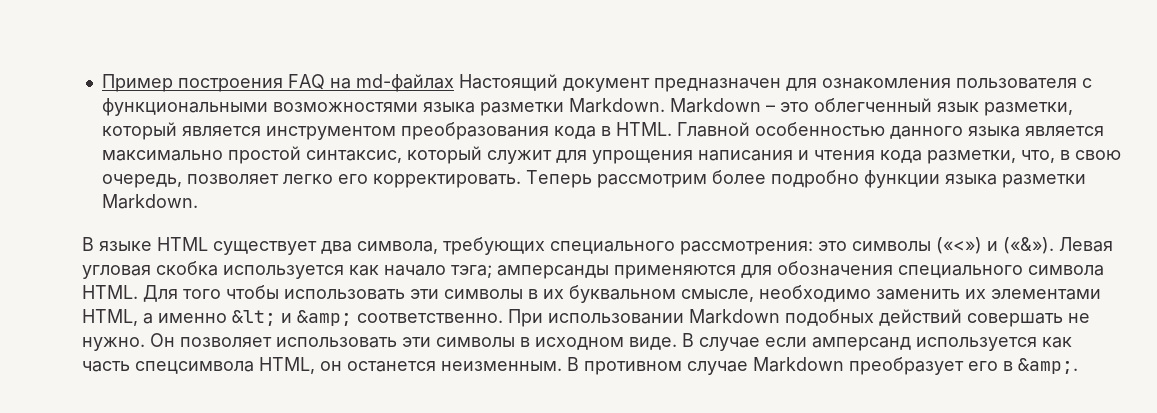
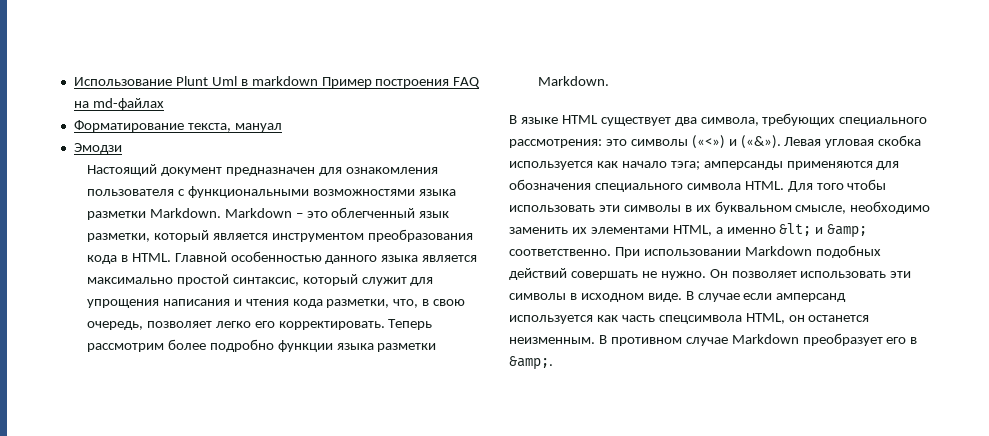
(101, 83) none -> [73,76,318,86] Использование Plunt Uml в markdown
(454, 83) none -> [73,120,282,132] [73,143,122,154] // Форматирование текста, мануал // Эмодзи //

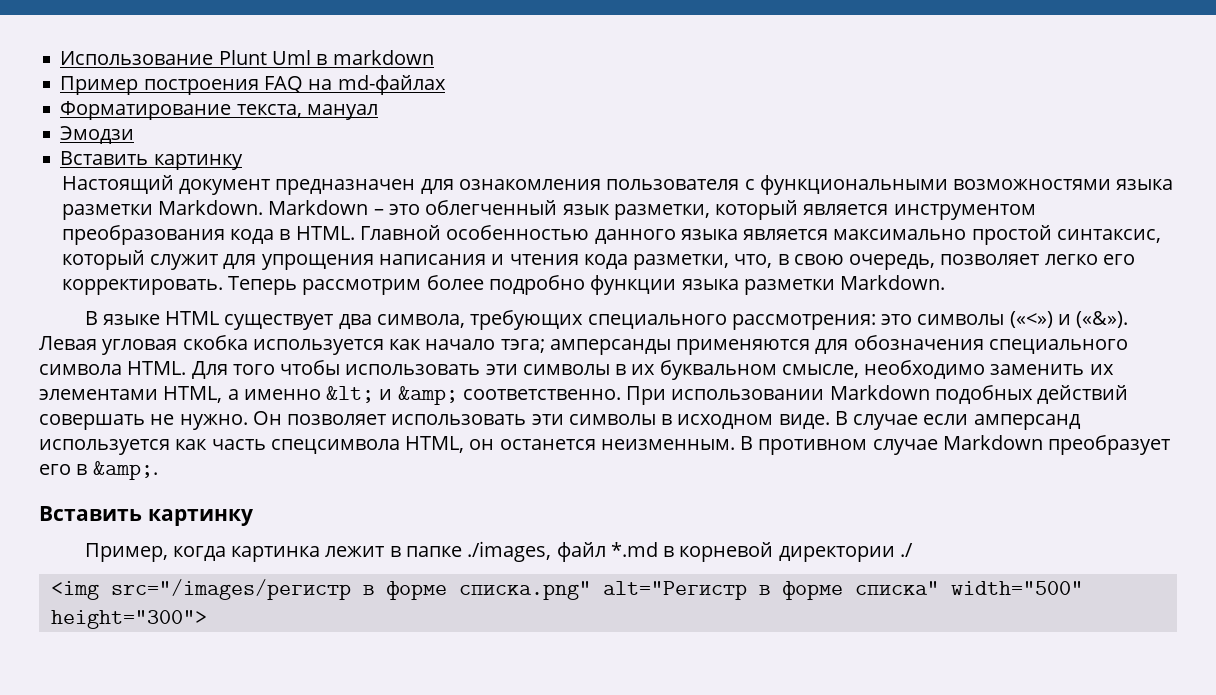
(318, 81) none -> (434, 57) //
(122, 148) none -> [60,151,243,170] // Вставить картинку
(553, 363) none -> [39,506,253,526] [84,541,913,562] [50,579,1083,600] [50,610,207,629] // Вставить картинку // Пример, когда картинка лежит в папке ./images, файл *.md в корневой директории ./ // <img src="/images/регистр в форме списка.png" alt="Регистр в форме списка" width="500" height="300">

